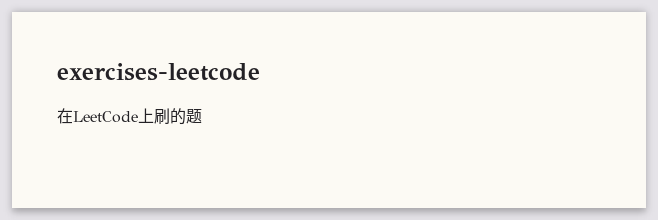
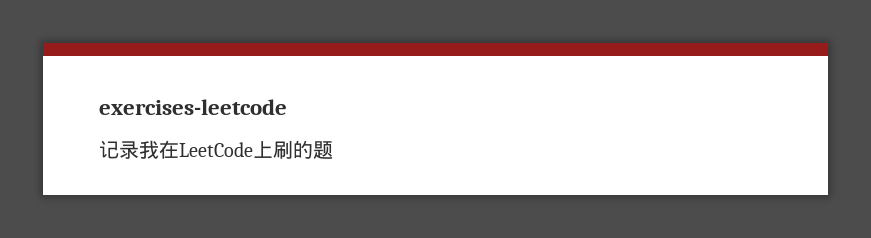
(260, 72) none -> [99,140,159,159] 记录我

